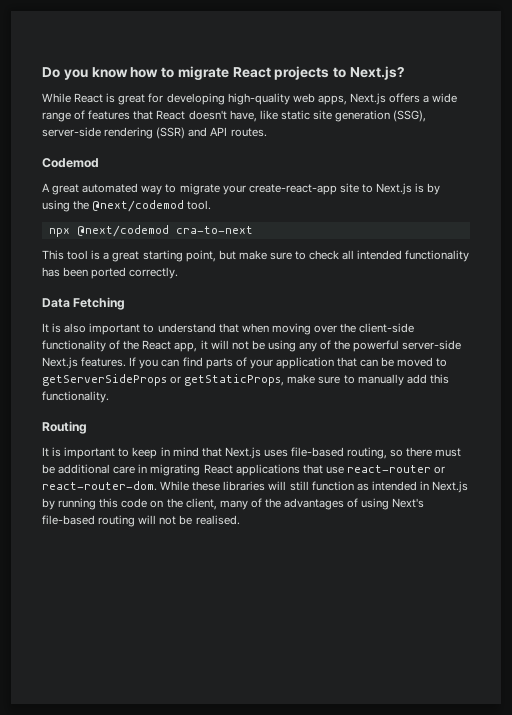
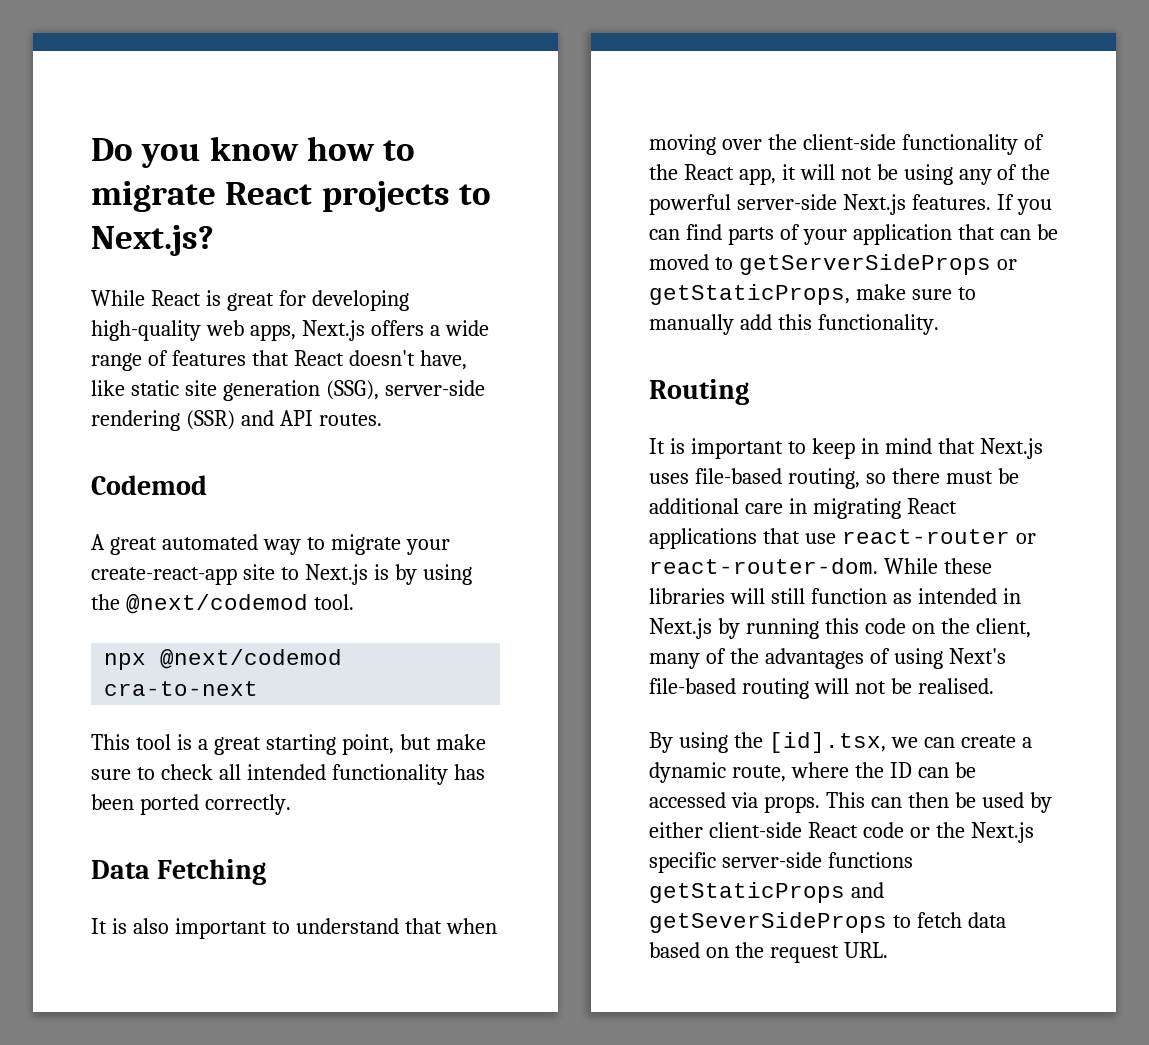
(240, 520) none -> [649,732,1032,753] [649,762,976,783] [649,792,1052,813] [649,822,1034,843] [649,852,913,873] [649,882,884,903] [649,912,1006,933] [649,942,888,963] // By using the [id].tsx, we can create a dynamic route, where the ID can be accessed via props. This can then be used by either client-side React code or the Next.js specific server-side functions getStaticProps and getSeverSideProps to fetch data based on the request URL.

